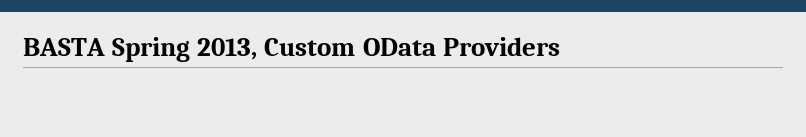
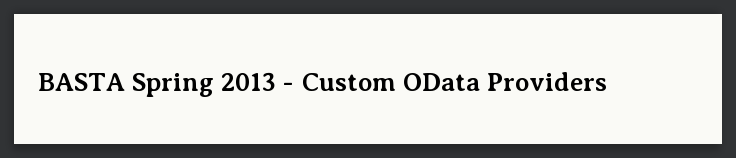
[197,38,258,60] 2013, -> [221,72,295,91] 2013 -

